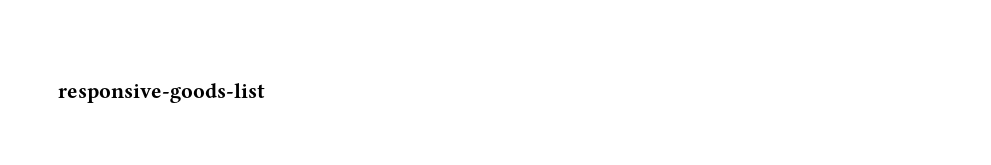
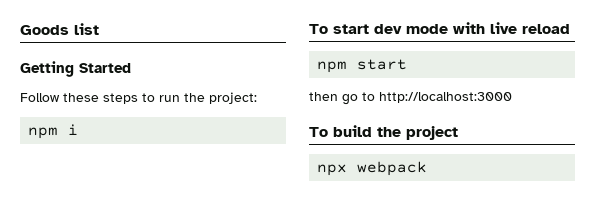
[58,83,265,103] responsive-goods-list -> [20,23,99,35] [20,61,131,77] [20,92,257,104] [28,124,79,139] [309,22,570,34] [317,59,408,73] [309,92,512,105] [309,125,458,140] [317,161,428,176] Goods list // Getting Started // Follow these steps to run the project: // npm i // To start dev mode with live reload // npm start // then go to http://localhost:3000 // To build the project // npx webpack

